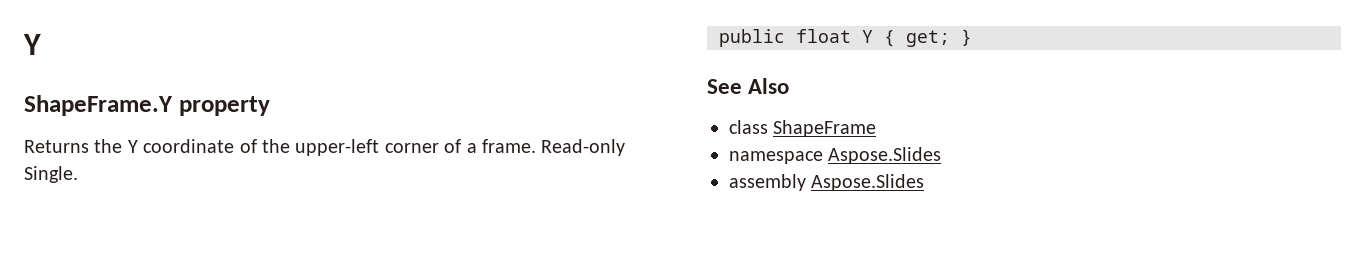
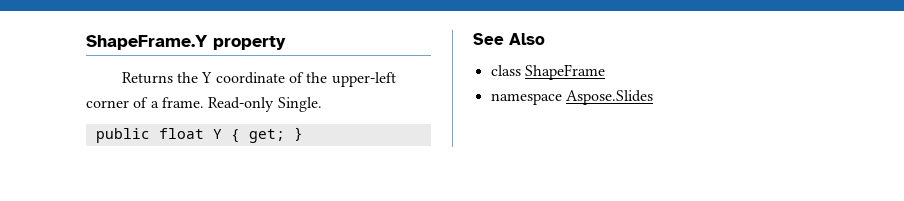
[23,34,41,55] Y // -> (86, 42) none
[729,174,925,191] // assembly Aspose.Slides -> (653, 97) none

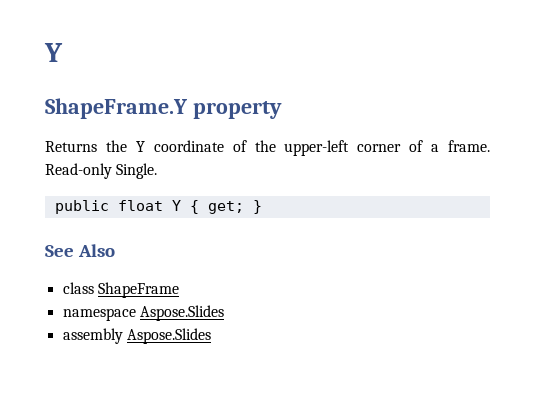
(86, 42) none -> [44,43,63,62] Y //
(653, 97) none -> [62,328,211,344] // assembly Aspose.Slides

